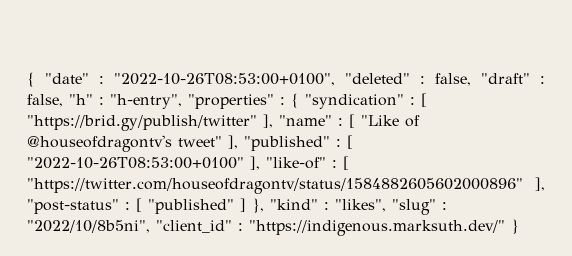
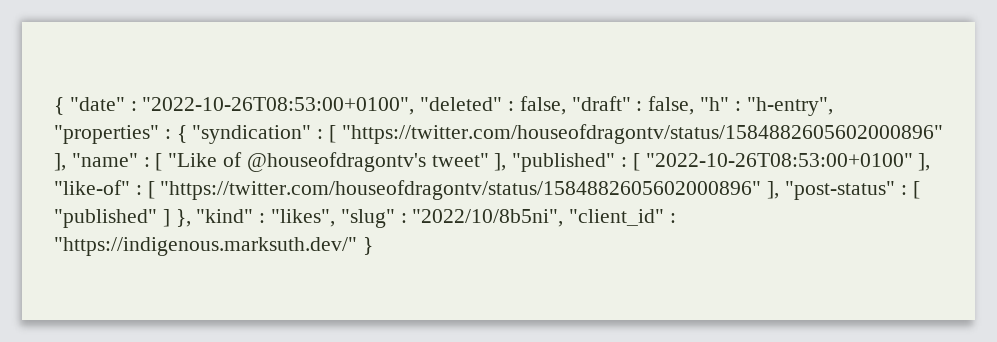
[27,115,257,131] "https://brid.gy/publish/twitter" -> [341,124,943,144] "https://twitter.com/houseofdragontv/status/1584882605602000896"

